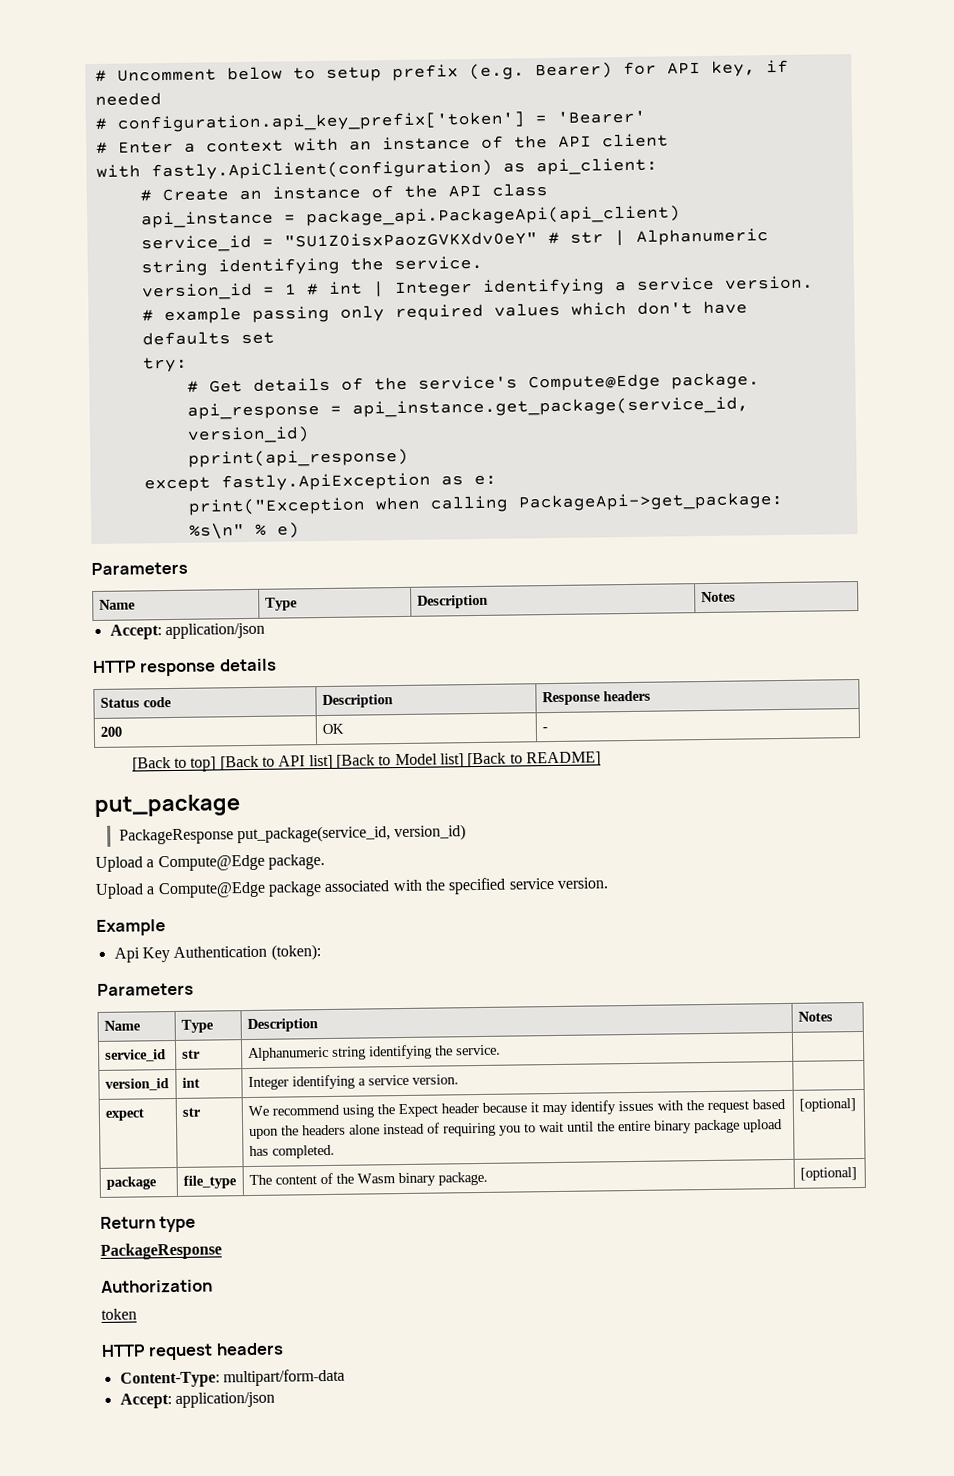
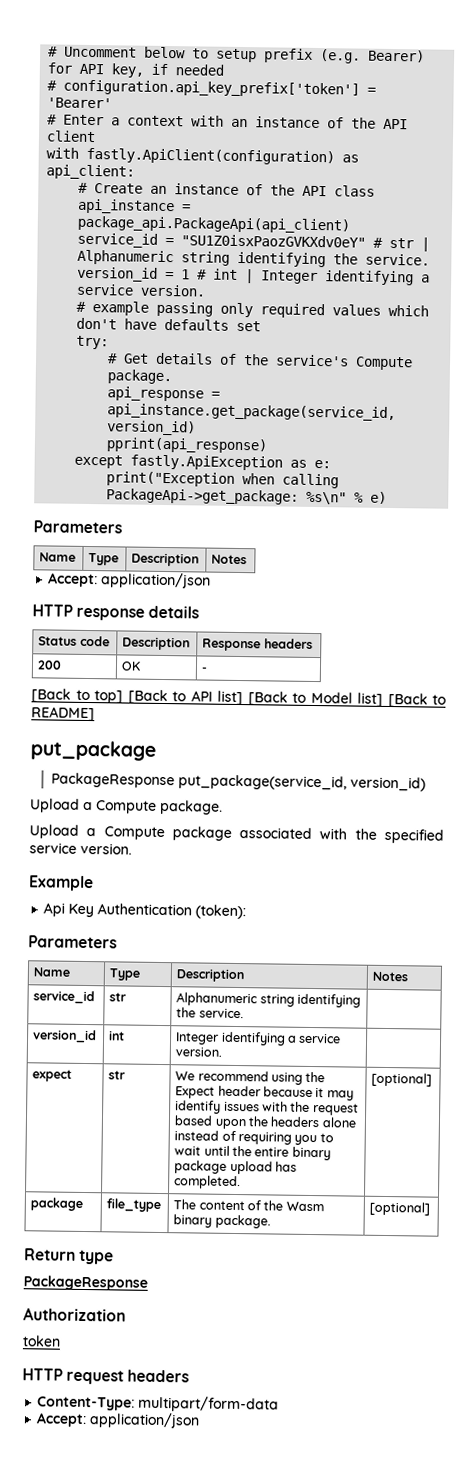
[527,373,661,392] Compute@Edge -> [355,356,414,371] Compute
[157,854,265,872] Compute@Edge -> [96,800,157,814] Compute
[157,881,266,899] Compute@Edge -> [103,826,165,841] Compute

